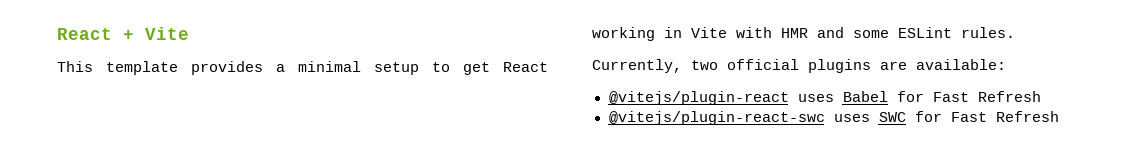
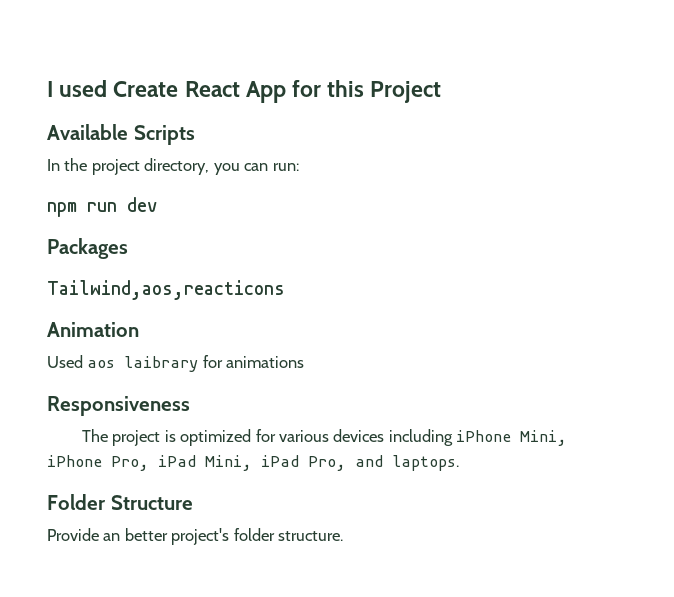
[57,27,189,40] [57,61,548,75] [592,27,1015,41] [592,59,1006,73] [608,91,1041,105] [608,111,1059,125] React + Vite // This template provides a minimal setup to get React working in Vite with HMR and some ESLint rules. // Currently, two official plugins are available: // @vitejs/plugin-react uses Babel for Fast Refresh // @vitejs/plugin-react-swc uses SWC for Fast Refresh -> [47,80,442,103] [47,124,195,145] [47,158,299,175] [47,197,157,217] [47,238,128,259] [47,280,285,300] [47,322,139,337] [47,355,305,372] [47,396,190,416] [81,429,568,446] [47,455,459,471] [47,494,193,510] [47,528,344,545] I used Create React App for this Project // Available Scripts // In the project directory, you can run: // npm run dev // Packages // Tailwind,aos,reacticons // Animation // Used aos laibrary for animations // Responsiveness // The project is optimized for various devices including iPhone Mini, iPhone Pro, iPad Mini, iPad Pro, and laptops. // Folder Structure // Provide an better project's folder structure.

